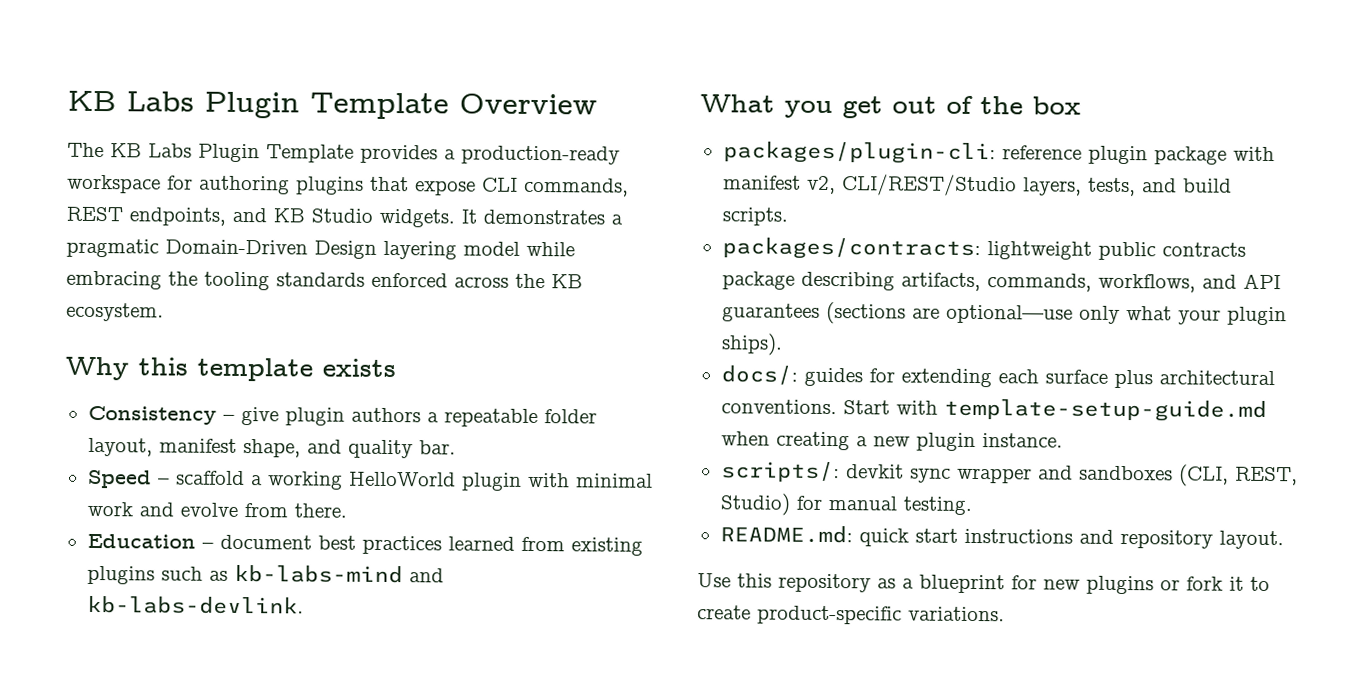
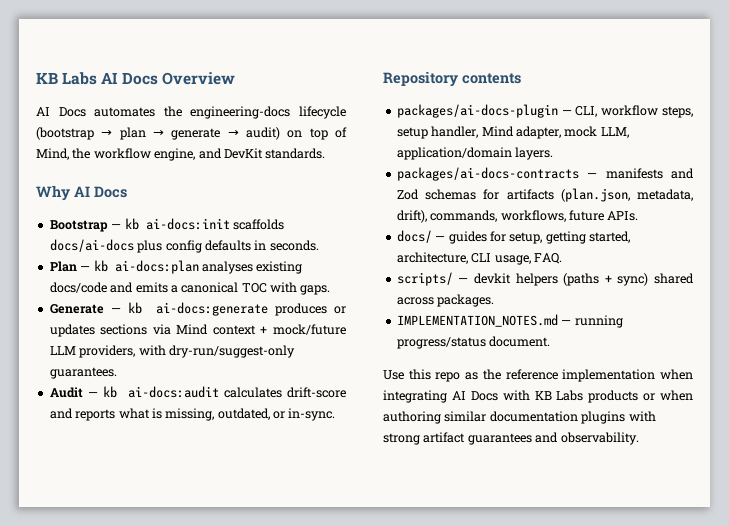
[67,90,449,120] KB Labs Plugin Template -> [36,72,158,85] KB Labs AI Docs
[67,142,620,165] [67,174,629,197] [66,206,623,228] [66,238,575,260] [66,270,583,291] [66,302,164,322] [65,356,396,382] [87,405,597,428] [87,437,456,459] [87,469,653,491] [86,501,347,518] [86,533,643,556] [86,564,444,585] [86,595,304,615] [700,94,1081,119] [722,141,1275,165] [722,174,1232,197] [721,207,788,226] [721,237,1246,261] [721,271,1281,293] [721,301,1287,326] [720,333,783,356] [720,365,1275,389] [720,398,1267,422] [720,431,1063,451] [720,461,1298,487] [719,493,972,516] [719,525,1284,550] [697,573,1270,595] [697,605,1005,625] The KB Labs Plugin Template provides a production-ready workspace for authoring plugins that expose CLI commands, REST endpoints, and KB Studio widgets. It demonstrates a pragmatic Domain-Driven Design layering model while embracing the tooling standards enforced across the KB ecosystem. // Why this template exists // Consistency – give plugin authors a repeatable folder layout, manifest shape, and quality bar. // Speed – scaffold a working HelloWorld plugin with minimal work and evolve from there. // Education – document best practices learned from existing plugins such as kb-labs-mind and kb-labs-devlink. // What you get out of the box // packages/plugin-cli: reference plugin package with manifest v2, CLI/REST/Studio layers, tests, and build scripts. // packages/contracts: lightweight public contracts package describing artifacts, commands, workflows, and API guarantees (sections are optional—use only what your plugin ships). // docs/: guides for extending each surface plus architectural conventions. Start with template-setup-guide.md when creating a new plugin instance. // scripts/: devkit sync wrapper and sandboxes (CLI, REST, Studio) for manual testing. // README.md: quick start instructions and repository layout. // Use this repository as a blueprint for new plugins or fork it to create product-specific variations. -> [36,106,346,119] [36,127,347,140] [36,148,326,161] [36,185,127,201] [49,218,284,232] [49,239,319,253] [49,260,303,274] [49,282,331,295] [49,302,346,316] [49,324,346,337] [49,345,295,358] [49,367,117,379] [49,386,346,398] [49,408,336,421] [383,71,521,87] [396,104,693,118] [396,126,629,139] [396,147,554,160] [396,167,694,181] [396,188,693,202] [396,210,639,223] [396,230,630,244] [396,252,562,265] [396,272,694,286] [396,294,495,307] [396,314,623,328] [396,336,551,349] [383,369,693,382] [383,390,693,403] [383,411,656,424] [383,432,639,445] AI Docs automates the engineering-docs lifecycle (bootstrap → plan → generate → audit) on top of Mind, the workflow engine, and DevKit standards. // Why AI Docs // Bootstrap — kb ai-docs:init scaffolds docs/ai-docs plus config defaults in seconds. // Plan — kb ai-docs:plan analyses existing docs/code and emits a canonical TOC with gaps. // Generate — kb ai-docs:generate produces or updates sections via Mind context + mock/future LLM providers, with dry-run/suggest-only guarantees. // Audit — kb ai-docs:audit calculates drift-score and reports what is missing, outdated, or in-sync. // Repository contents // packages/ai-docs-plugin — CLI, workflow steps, setup handler, Mind adapter, mock LLM, application/domain layers. // packages/ai-docs-contracts — manifests and Zod schemas for artifacts (plan.json, metadata, drift), commands, workflows, future APIs. // docs/ — guides for setup, getting started, architecture, CLI usage, FAQ. // scripts/ — devkit helpers (paths + sync) shared across packages. // IMPLEMENTATION_NOTES.md — running progress/status document. // Use this repo as the reference implementation when integrating AI Docs with KB Labs products or when authoring similar documentation plugins with strong artifact guarantees and observability.

